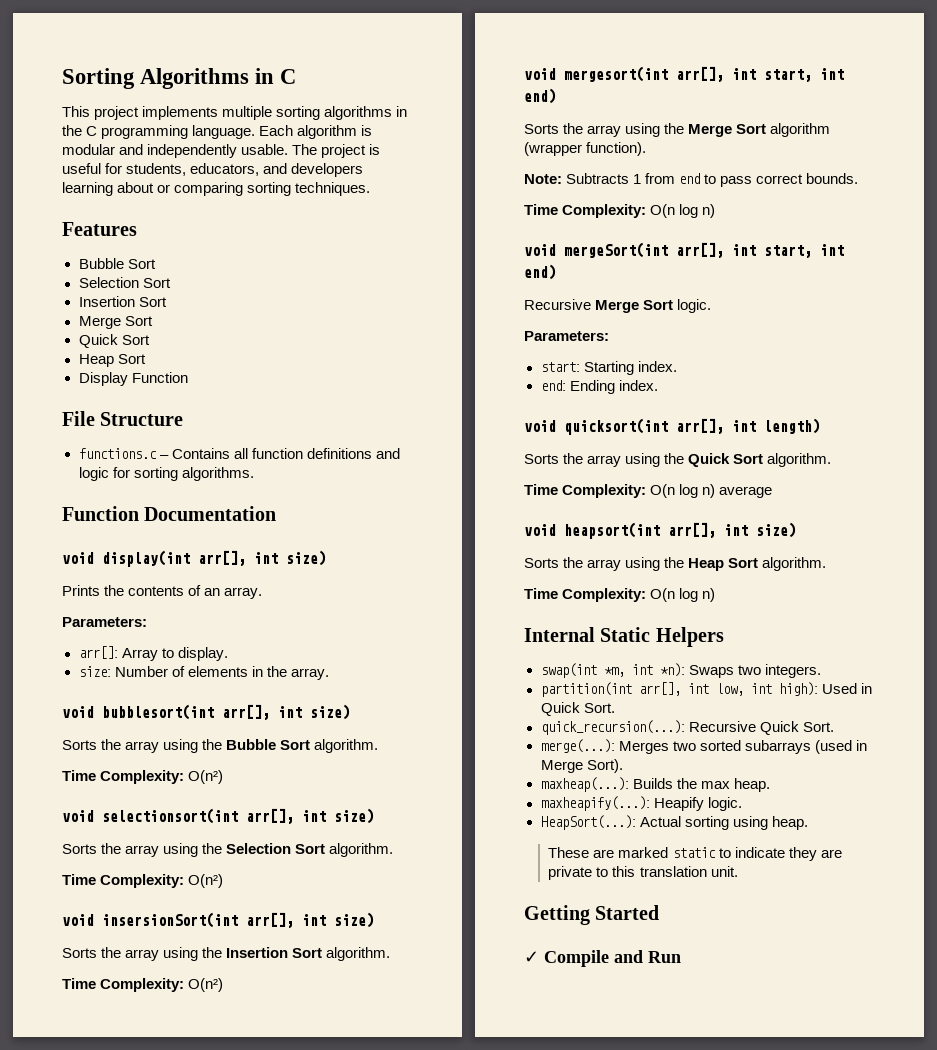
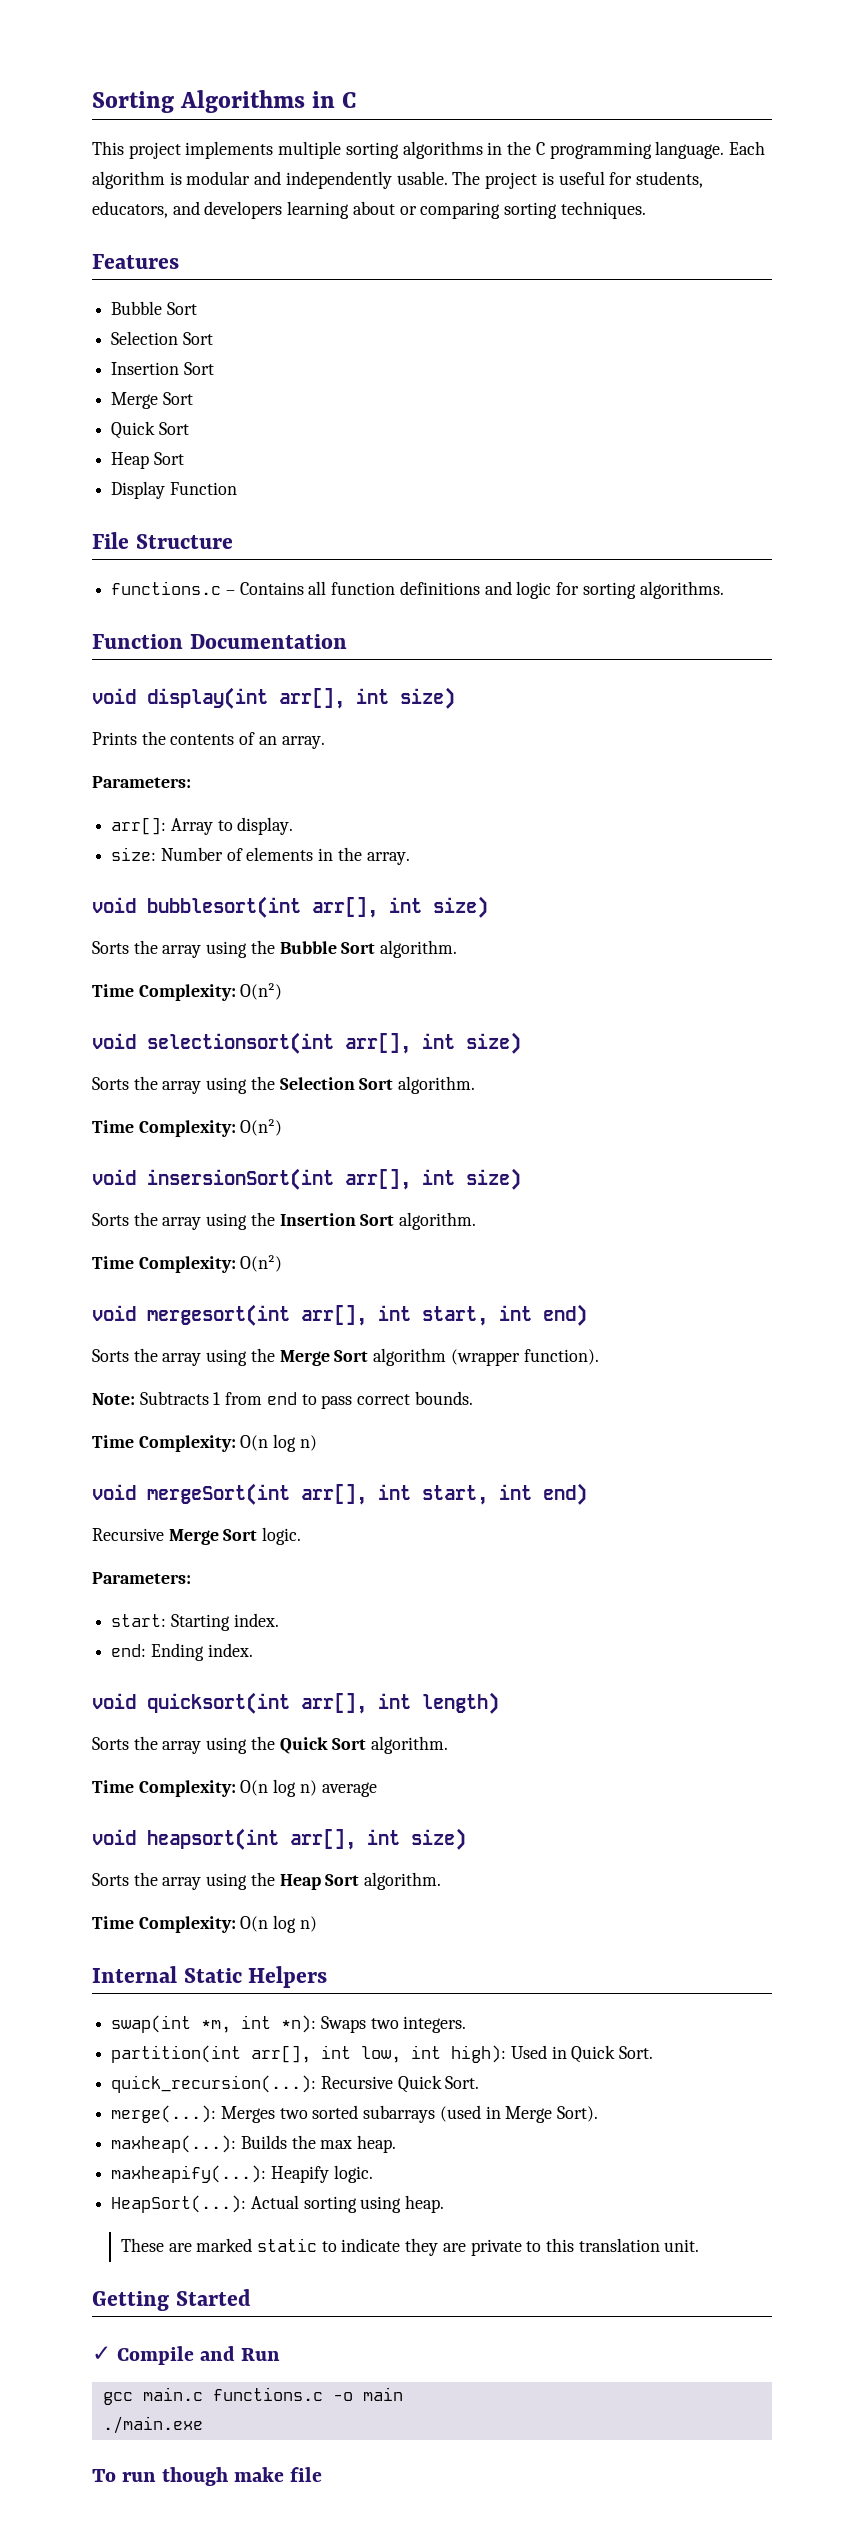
(681, 957) none -> [102,2387,403,2405] [102,2416,203,2434] [92,2467,323,2486] // gcc main.c functions.c -o main // ./main.exe // To run though make file

